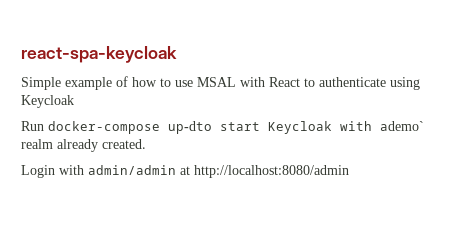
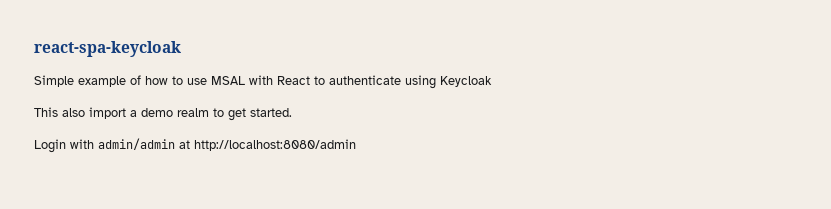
[21,121,424,134] [21,139,146,152] Run docker-compose up-dto start Keycloak with ademo` realm already created. -> [34,107,292,121] This also import a demo realm to get started.

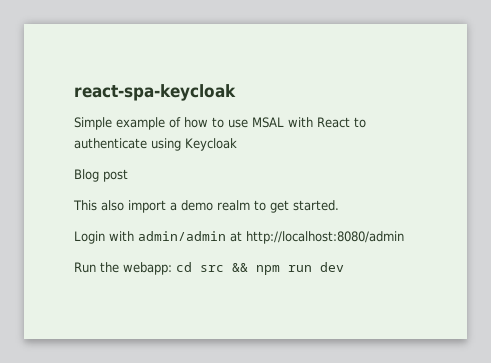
(492, 81) none -> [74,169,128,182] // Blog post
(356, 145) none -> [74,262,344,275] // Run the webapp: cd src && npm run dev

